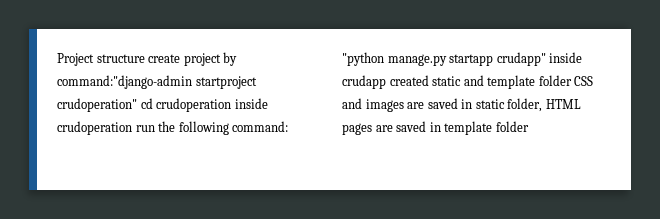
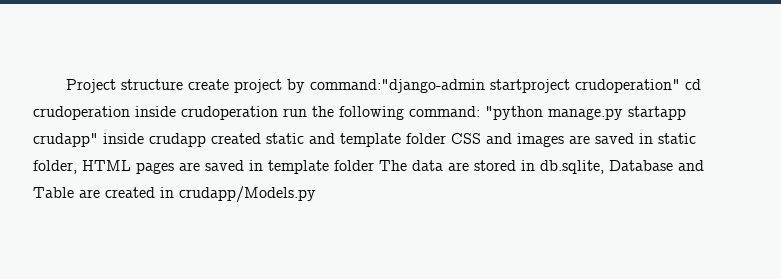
(529, 126) none -> [379,160,704,174] [33,186,316,203] The data are stored in db.sqlite, Database and Table are created in crudapp/Models.py

